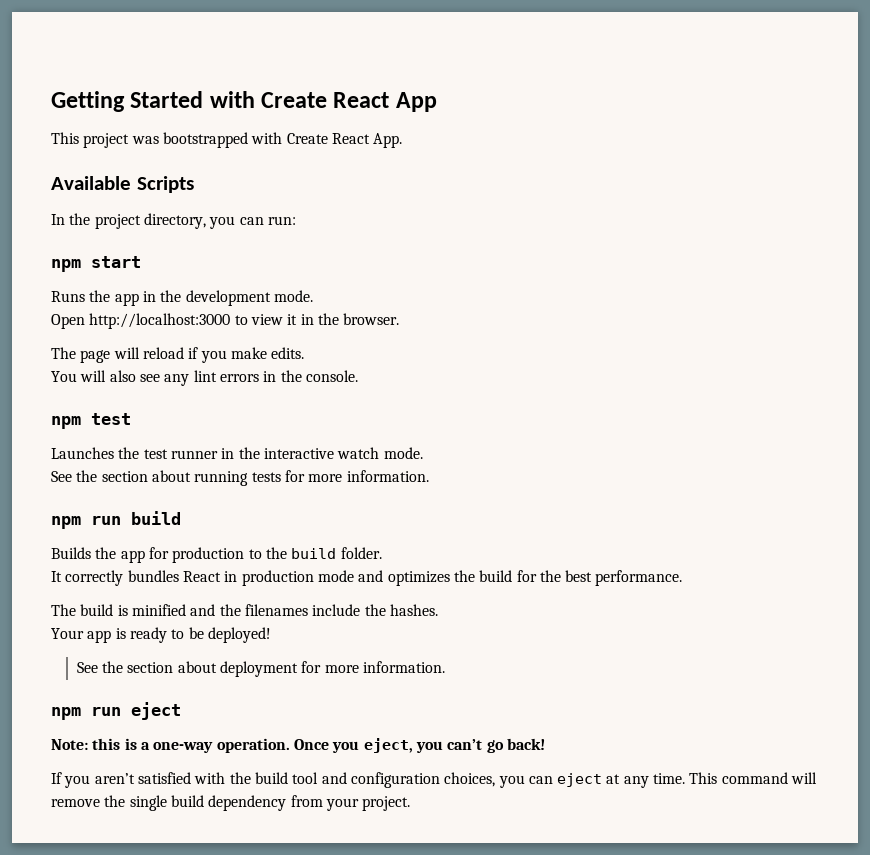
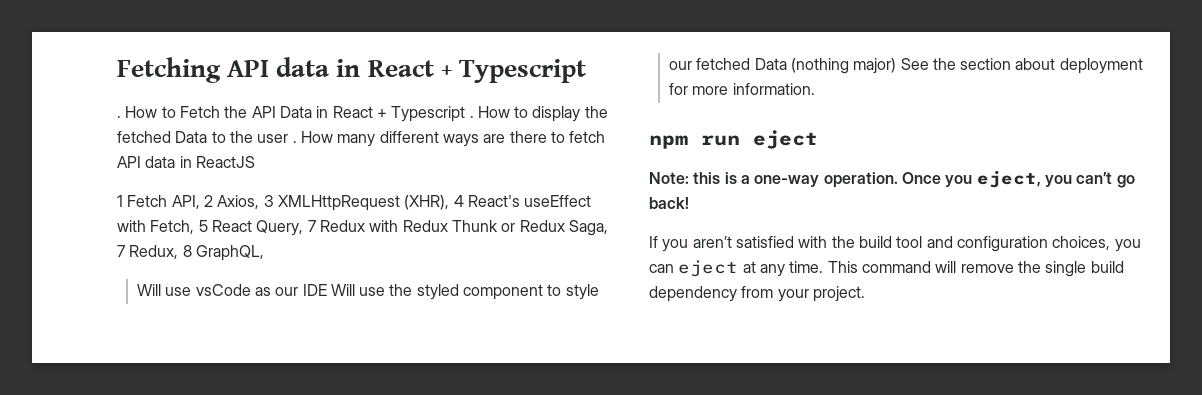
[51,91,437,112] [51,132,403,148] [51,176,194,193] [51,213,296,229] [51,256,141,272] [51,290,313,306] [51,313,400,329] [51,347,305,363] [51,370,358,386] [51,413,131,429] [51,447,423,459] [51,470,429,486] [51,511,181,529] [51,547,382,563] [51,570,683,586] [51,604,438,616] [51,627,271,643] Getting Started with Create React App // This project was bootstrapped with Create React App. // Available Scripts // In the project directory, you can run: // npm start // Runs the app in the development mode. // Open http://localhost:3000 to view it in the browser. // The page will reload if you make edits. // You will also see any lint errors in the console. // npm test // Launches the test runner in the interactive watch mode. // See the section about running tests for more information. // npm run build // Builds the app for production to the build folder. // It correctly bundles React in production mode and optimizes the build for the best performance. // The build is minified and the filenames include the hashes. // Your app is ready to be deployed! // -> [117,57,586,83] [117,106,608,122] [117,131,606,147] [117,156,255,168] [117,195,592,211] [117,220,608,236] [117,245,264,261] [136,284,599,300] [668,58,897,74] Fetching API data in React + Typescript // . How to Fetch the API Data in React + Typescript . How to display the fetched Data to the user . How many different ways are there to fetch API data in ReactJS // 1 Fetch API, 2 Axios, 3 XMLHttpRequest (XHR), 4 React's useEffect with Fetch, 5 React Query, 7 Redux with Redux Thunk or Redux Saga, 7 Redux, 8 GraphQL, // Will use vsCode as our IDE Will use the styled component to style our fetched Data (nothing major)

